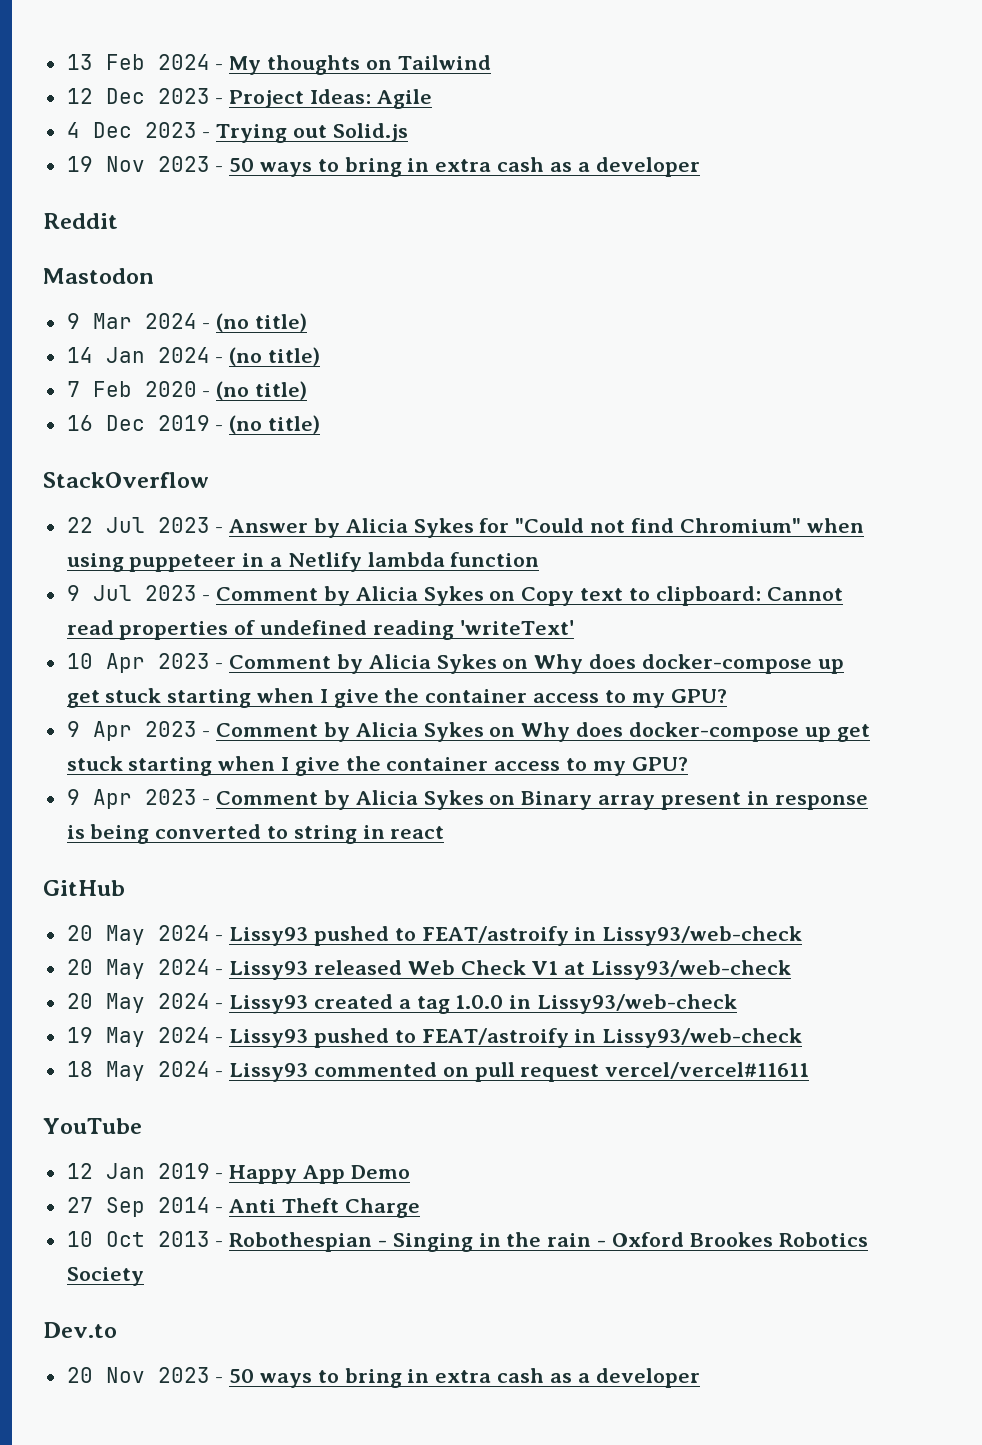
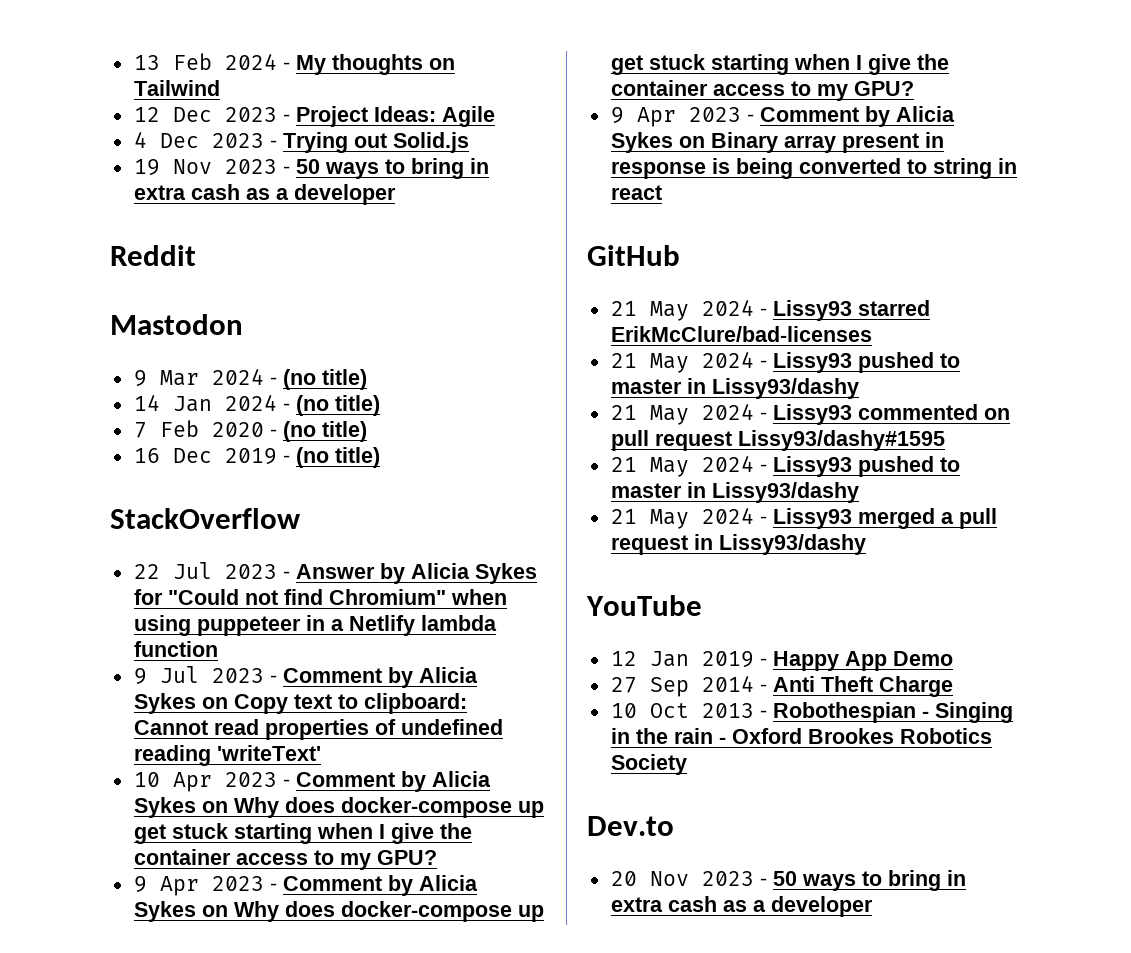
[66,925,803,946] [66,959,792,980] [66,993,738,1014] [66,1027,803,1048] [66,1061,93,1077] 20 May 2024 - Lissy93 pushed to FEAT/astroify in Lissy93/web-check // 20 May 2024 - Lissy93 released Web Check V1 at Lissy93/web-check // 20 May 2024 - Lissy93 created a tag 1.0.0 in Lissy93/web-check // 19 May 2024 - Lissy93 pushed to FEAT/astroify in Lissy93/web-check // 18 -> [610,299,930,321] [610,326,872,342] [610,351,960,373] [610,378,859,399] [610,405,637,420] 21 May 2024 - Lissy93 starred ErikMcClure/bad-licenses // 21 May 2024 - Lissy93 pushed to master in Lissy93/dashy // 21
[605,1062,810,1079] vercel/vercel#11611 -> [737,430,945,451] [610,455,960,477] [610,482,859,503] [610,507,997,529] [610,534,866,555] Lissy93/dashy#1595 // 21 May 2024 - Lissy93 pushed to master in Lissy93/dashy // 21 May 2024 - Lissy93 merged a pull request in Lissy93/dashy

